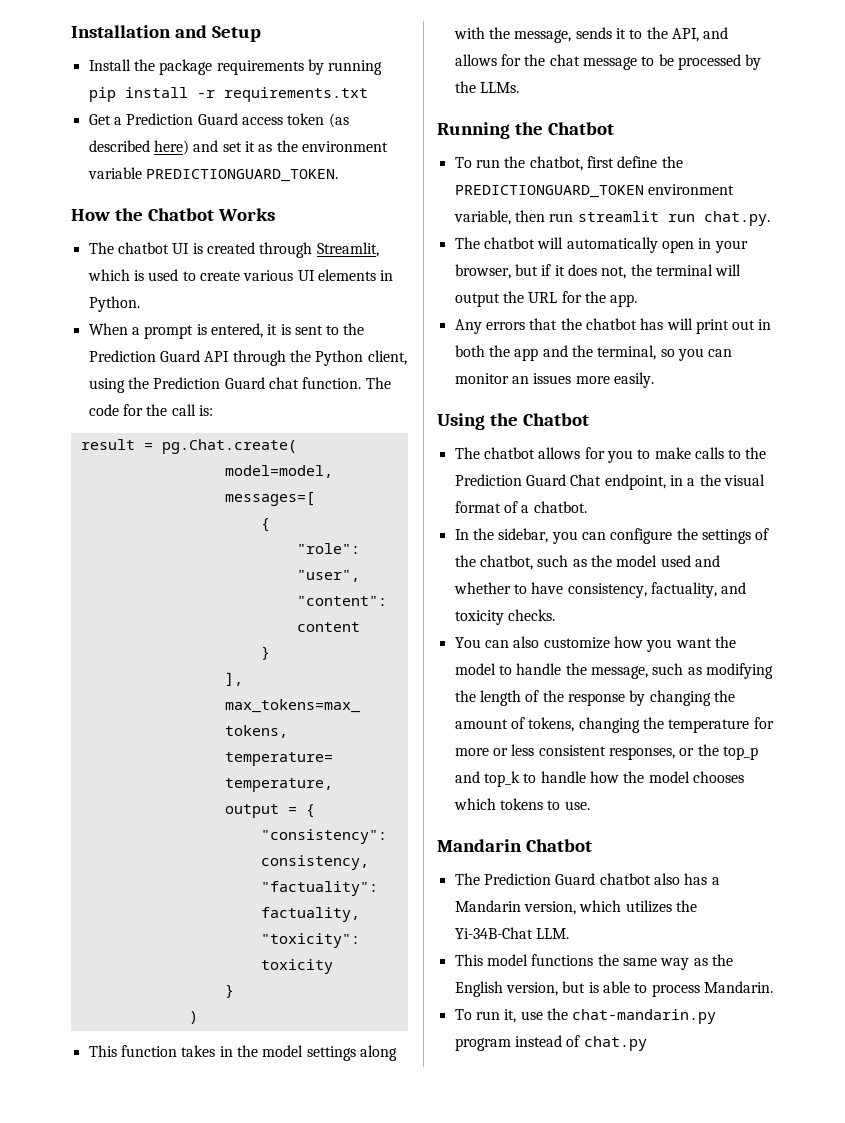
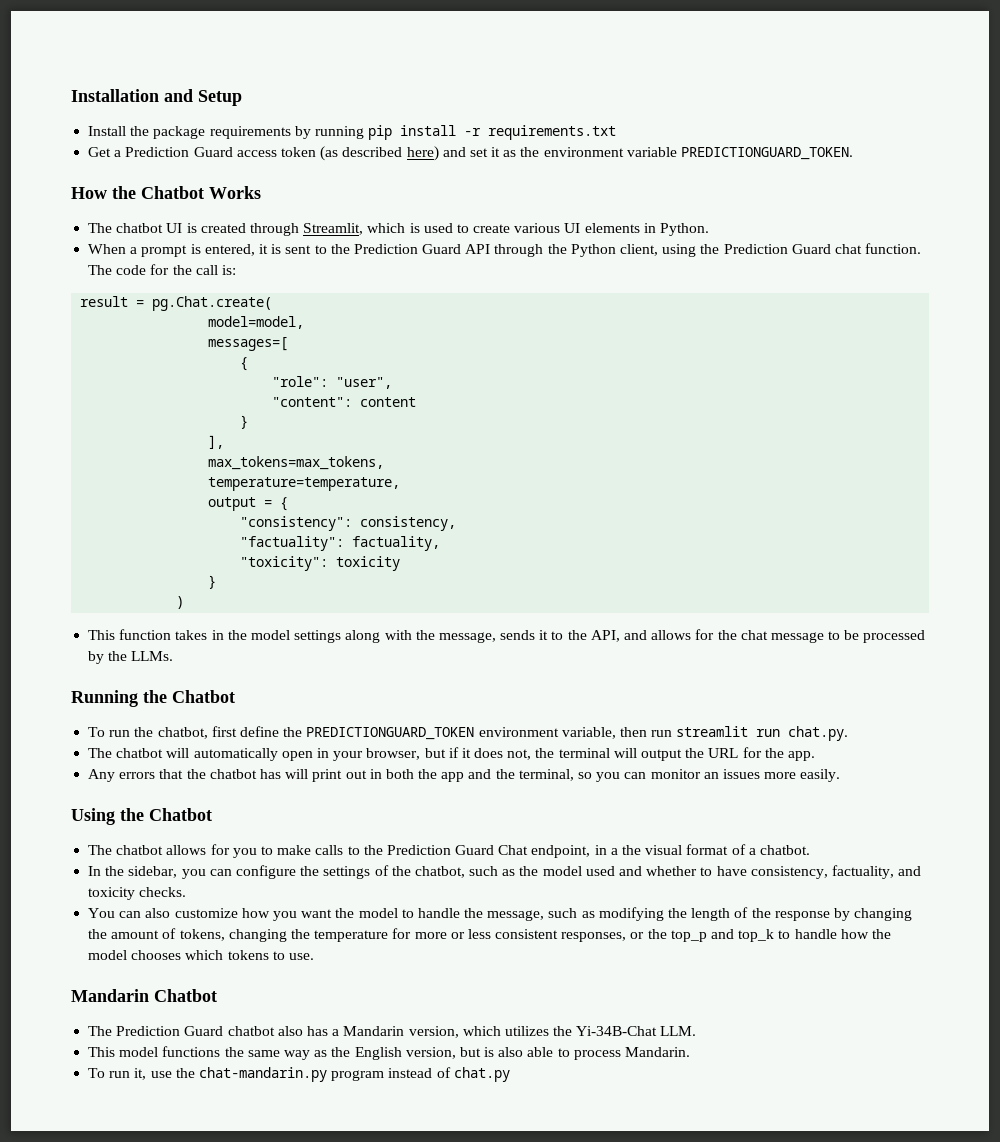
(599, 987) none -> [498,1047,524,1057] also

